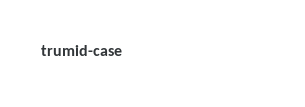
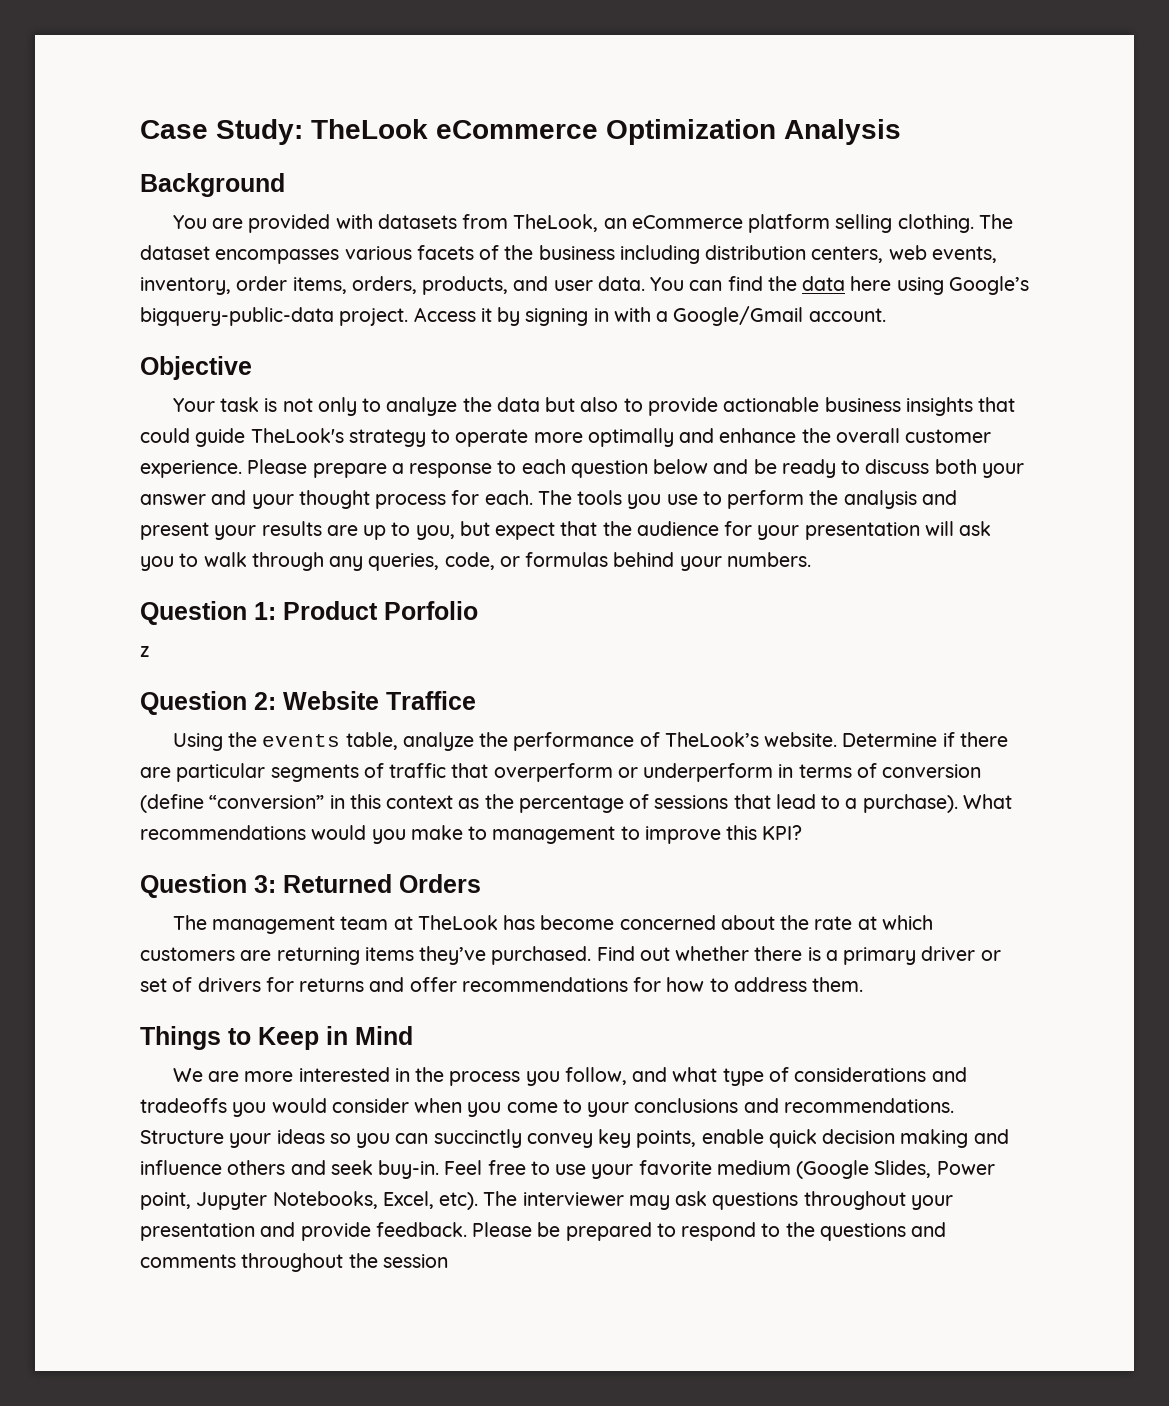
[41,45,122,56] trumid-case -> [140,119,901,145] [140,173,285,197] [172,214,1013,233] [140,245,997,264] [140,276,1029,295] [140,306,886,326] [140,356,252,380] [172,397,1016,416] [140,428,992,447] [140,459,1024,478] [140,490,957,509] [140,521,992,540] [140,552,811,571] [140,601,478,625] [140,646,149,657] [140,691,476,715] [172,732,1008,751] [140,763,982,782] [140,794,1012,813] [140,825,803,844] [140,874,481,898] [172,915,933,934] [140,946,1001,965] [140,977,864,992] [140,1026,413,1050] [172,1067,967,1086] [140,1098,954,1117] [140,1129,1009,1148] [140,1160,995,1179] [140,1191,953,1210] [140,1222,947,1241] [140,1253,448,1272] Case Study: TheLook eCommerce Optimization Analysis // Background // You are provided with datasets from TheLook, an eCommerce platform selling clothing. The dataset encompasses various facets of the business including distribution centers, web events, inventory, order items, orders, products, and user data. You can find the data here using Google’s bigquery-public-data project. Access it by signing in with a Google/Gmail account. // Objective // Your task is not only to analyze the data but also to provide actionable business insights that could guide TheLook's strategy to operate more optimally and enhance the overall customer experience. Please prepare a response to each question below and be ready to discuss both your answer and your thought process for each. The tools you use to perform the analysis and present your results are up to you, but expect that the audience for your presentation will ask you to walk through any queries, code, or formulas behind your numbers. // Question 1: Product Porfolio // z // Question 2: Website Traffice // Using the events table, analyze the performance of TheLook’s website. Determine if there are particular segments of traffic that overperform or underperform in terms of conversion (define “conversion” in this context as the percentage of sessions that lead to a purchase). What recommendations would you make to management to improve this KPI? // Question 3: Returned Orders // The management team at TheLook has become concerned about the rate at which customers are returning items they’ve purchased. Find out whether there is a primary driver or set of drivers for returns and offer recommendations for how to address them. // Things to Keep in Mind // We are more interested in the process you follow, and what type of considerations and tradeoffs you would consider when you come to your conclusions and recommendations. Structure your ideas so you can succinctly convey key points, enable quick decision making and influence others and seek buy-in. Feel free to use your favorite medium (Google Slides, Power point, Jupyter Notebooks, Excel, etc). The interviewer may ask questions throughout your presentation and provide feedback. Please be prepared to respond to the questions and comments throughout the session

